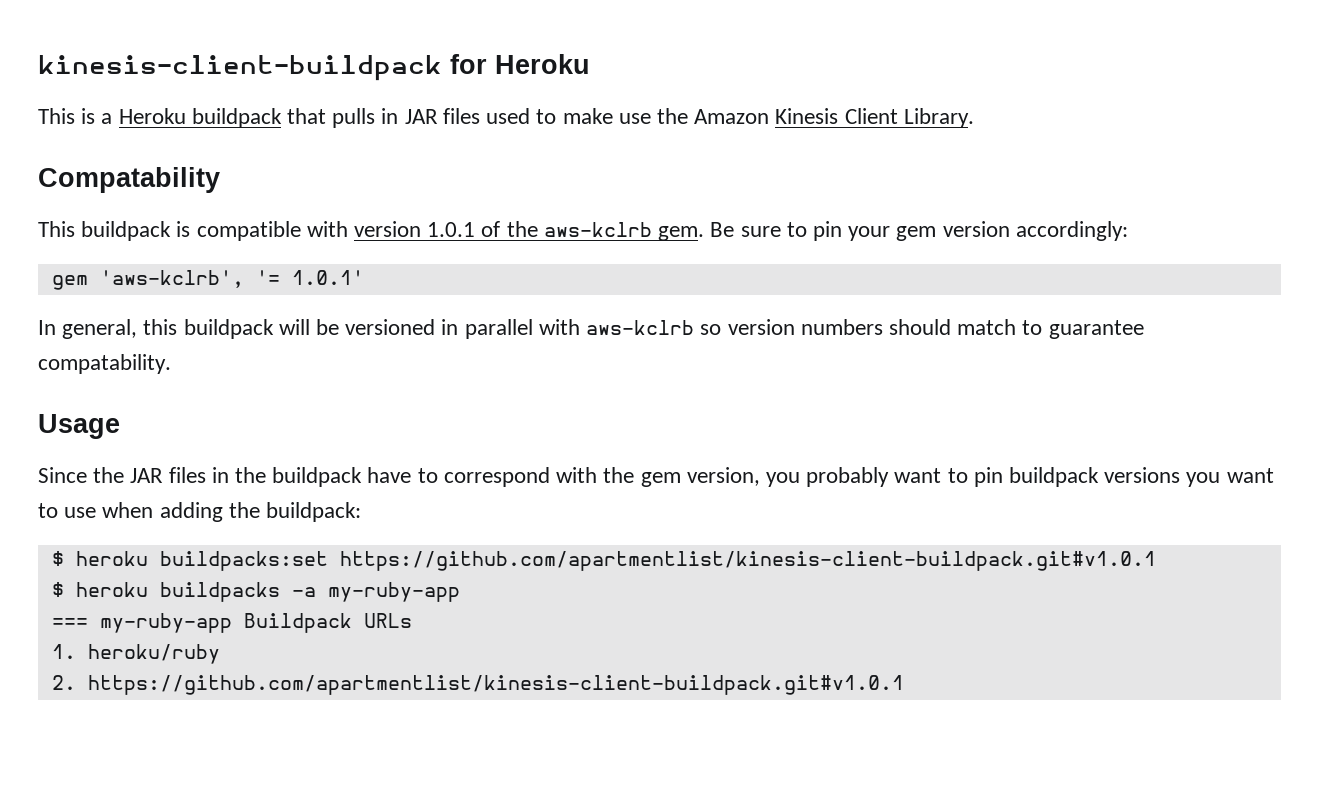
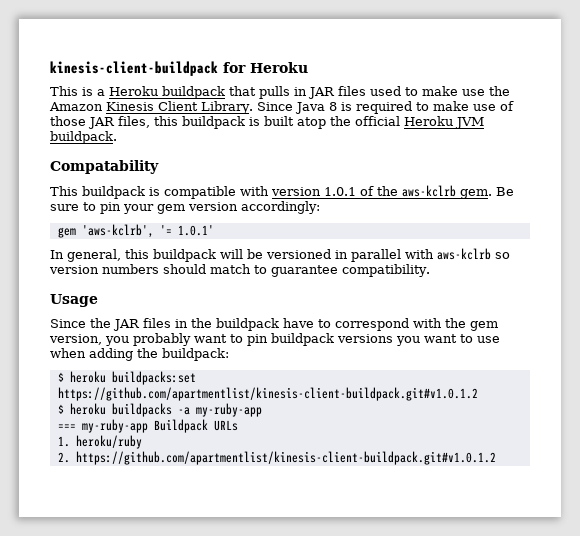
(974, 118) none -> [257,101,514,114] [50,116,484,129] [50,131,117,144] Since Java 8 is required to make use of those JAR files, this buildpack is built atop the official Heroku JVM buildpack.
[38,354,171,374] compatability. -> [342,264,430,277] compatibility.
[339,551,1156,571] https://github.com/apartmentlist/kinesis-client-buildpack.git#v1.0.1 -> [57,387,478,401] https://github.com/apartmentlist/kinesis-client-buildpack.git#v1.0.1.2
[87,675,904,695] https://github.com/apartmentlist/kinesis-client-buildpack.git#v1.0.1 -> [75,451,496,465] https://github.com/apartmentlist/kinesis-client-buildpack.git#v1.0.1.2

